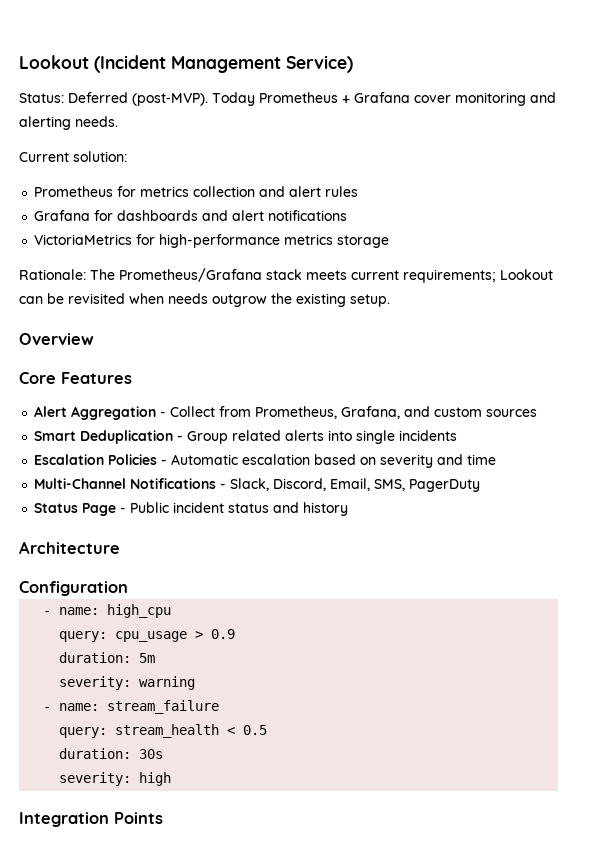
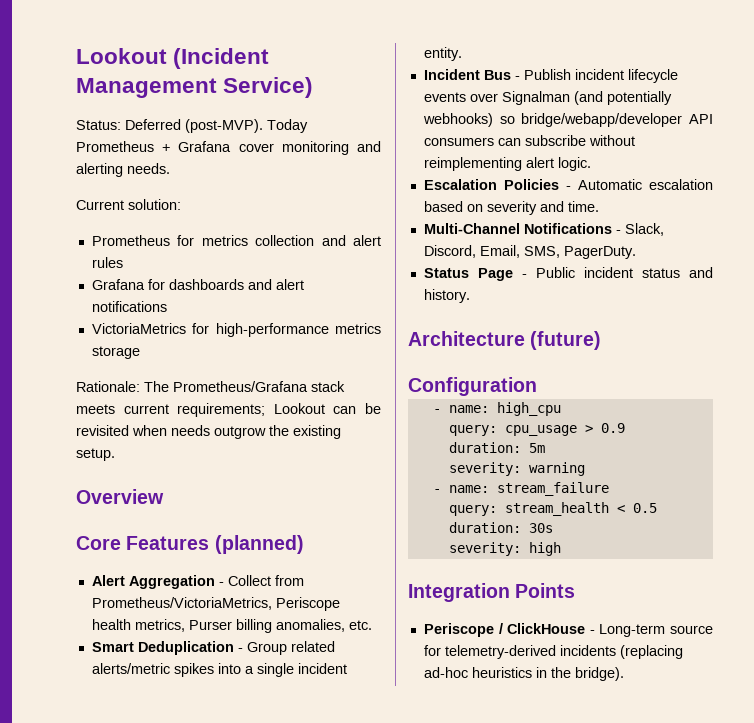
(132, 378) none -> [214,535,304,554] (planned)
[255,406,538,419] Prometheus, Grafana, and custom sources -> [91,597,340,611] [91,619,372,633] Prometheus/VictoriaMetrics, Periscope health metrics, Purser billing anomalies, etc.
[285,430,458,444] alerts into single incidents -> [91,663,347,677] [423,47,462,61] [423,69,678,83] [423,91,672,105] [422,113,713,127] [423,135,635,146] [423,157,591,171] alerts/metric spikes into a single incident entity. // Incident Bus - Publish incident lifecycle events over Signalman (and potentially webhooks) so bridge/webapp/developer API consumers can subscribe without reimplementing alert logic.
[467,454,497,465] time -> [567,201,599,212] time.
[409,479,481,492] PagerDuty -> [563,246,636,259] PagerDuty.
[303,502,349,516] history -> [423,289,470,303] history.
(120, 547) none -> [530,331,602,350] (future)
(163, 818) none -> [423,623,713,637] [423,645,683,659] [423,667,624,681] // Periscope / ClickHouse - Long-term source for telemetry-derived incidents (replacing ad-hoc heuristics in the bridge).

